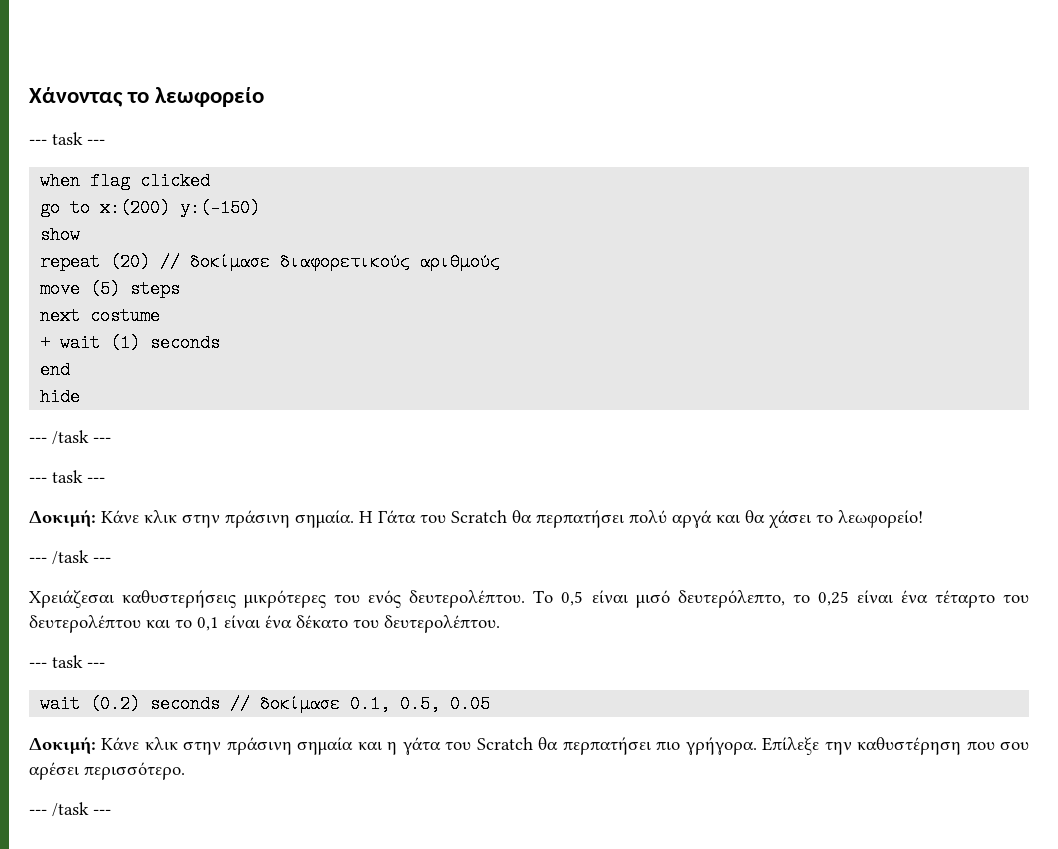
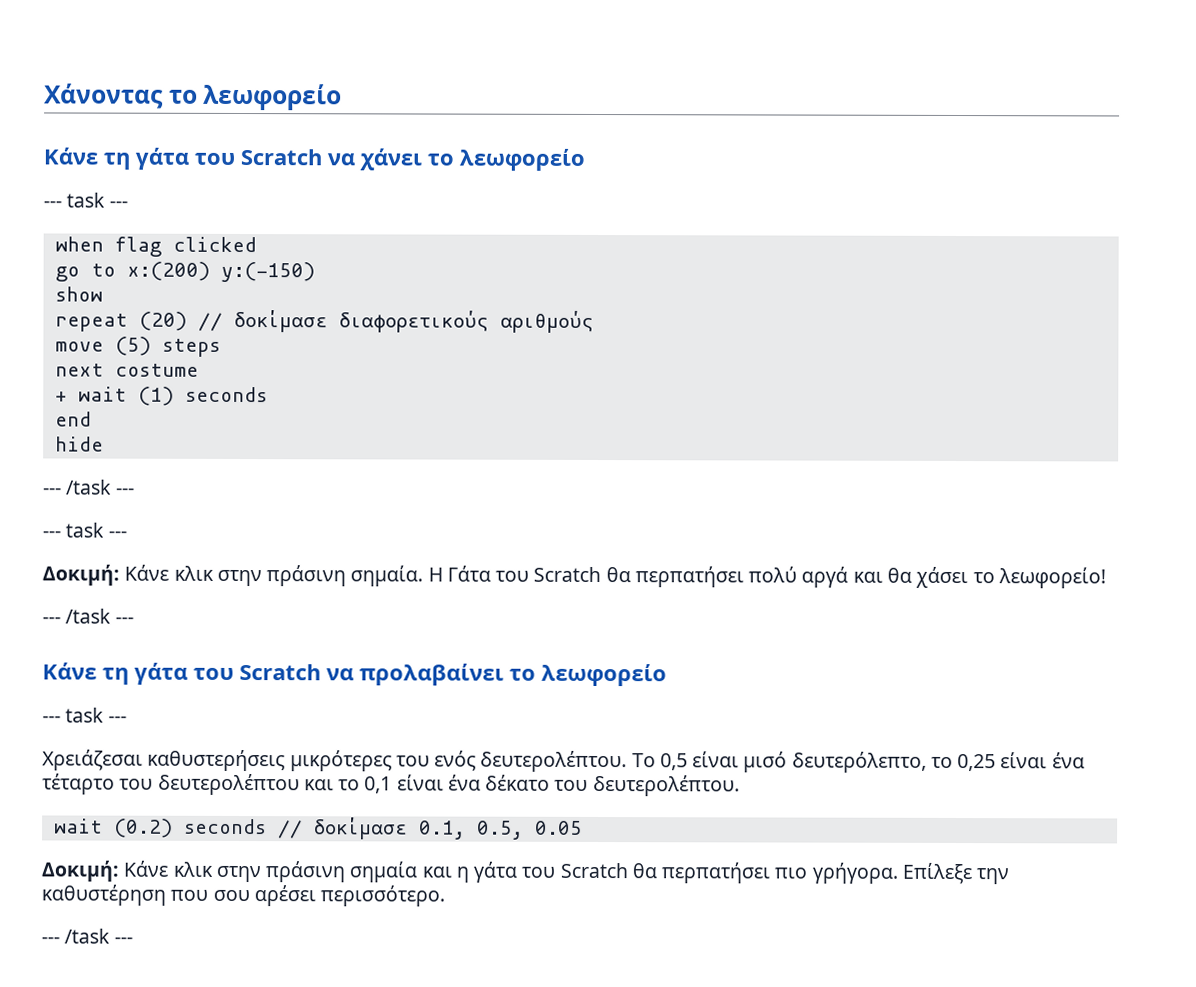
(265, 97) none -> [43,147,585,171] // Κάνε τη γάτα του Scratch να χάνει το λεωφορείο
(111, 560) none -> [42,662,667,687] [42,707,127,723] // Κάνε τη γάτα του Scratch να προλαβαίνει το λεωφορείο // --- task ---
[29,655,105,668] // --- task --- -> (740, 785) none

